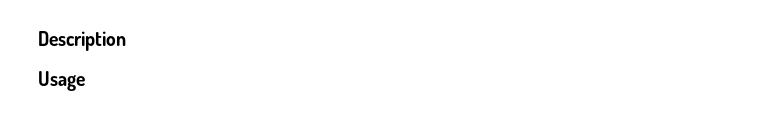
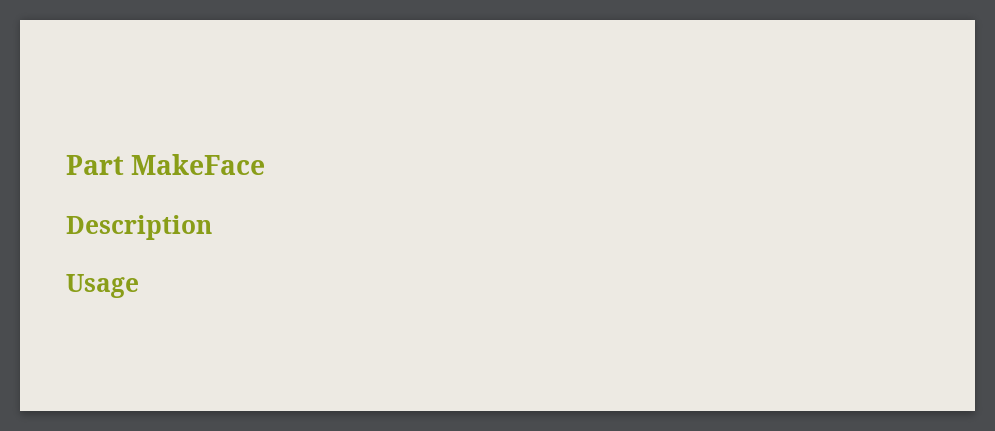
(38, 41) none -> [66,154,266,175] Part MakeFace //

